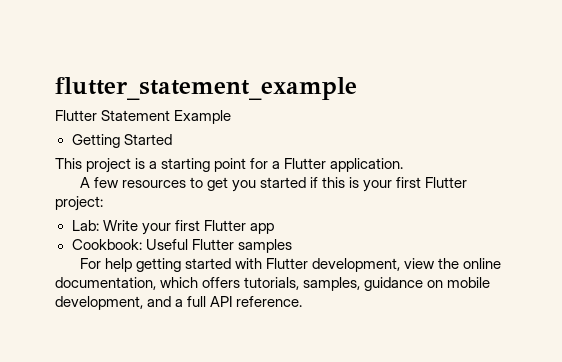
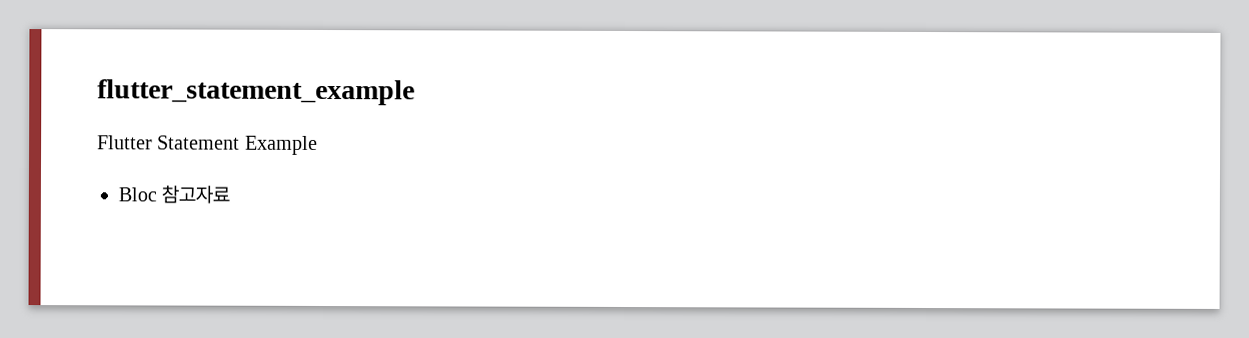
[71,134,172,148] [55,158,404,173] [79,177,468,192] [55,196,103,211] [71,220,274,235] [71,239,292,253] [79,258,502,272] [55,277,491,291] [55,296,303,310] Getting Started // This project is a starting point for a Flutter application. // A few resources to get you started if this is your first Flutter project: // Lab: Write your first Flutter app // Cookbook: Useful Flutter samples // For help getting started with Flutter development, view the online documentation, which offers tutorials, samples, guidance on mobile development, and a full API reference. -> [118,185,231,204] Bloc 참고자료

